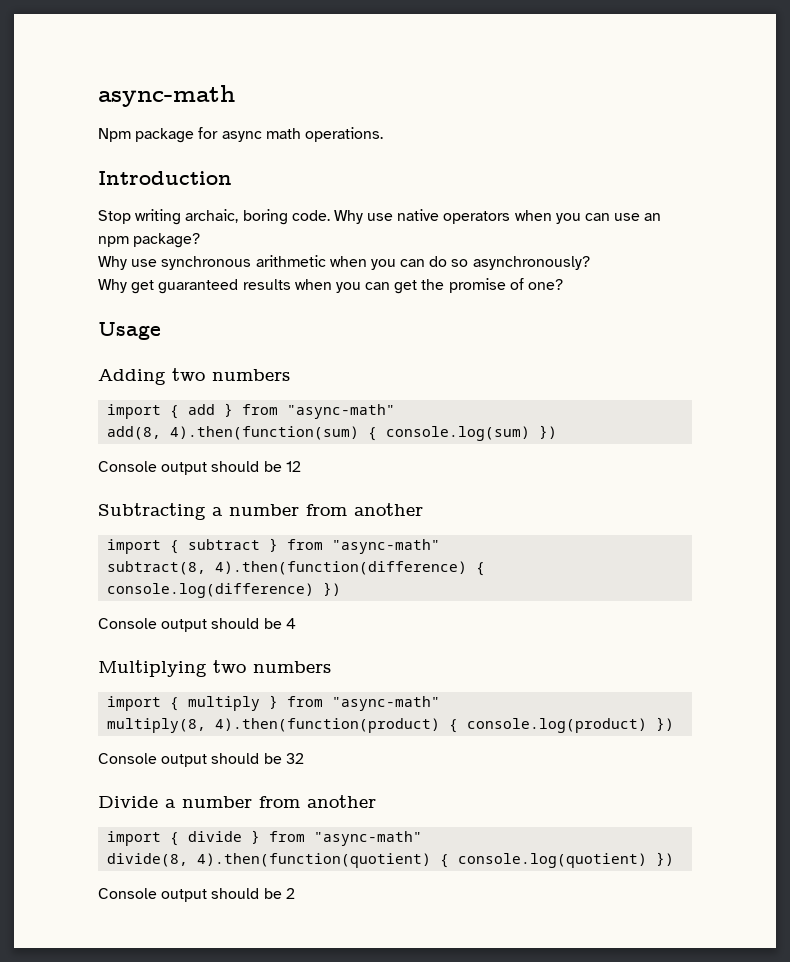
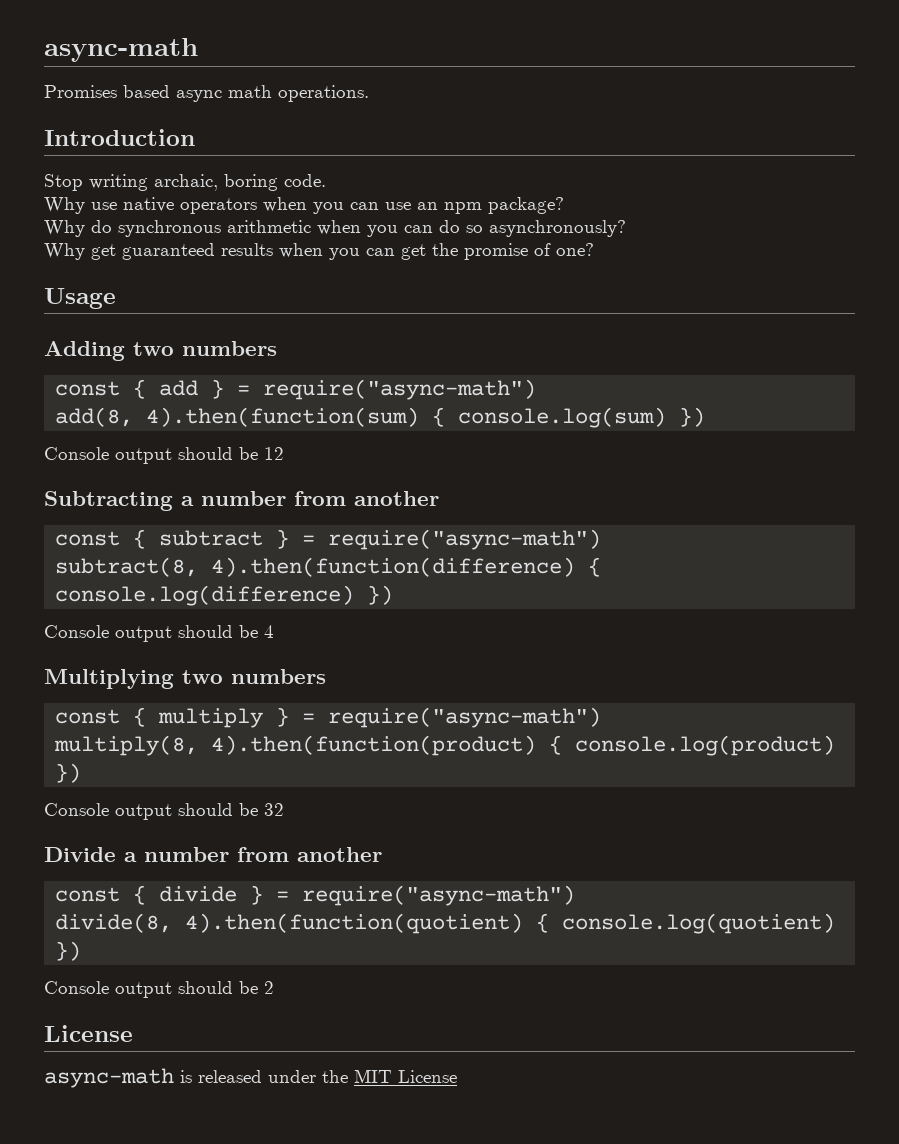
[98,127,219,143] Npm package for -> [44,85,170,98] Promises based
(330, 215) none -> (326, 180) //
[131,259,158,267] use -> [91,220,112,233] do
[107,404,162,419] import -> [55,381,121,396] const
[242,404,396,419] from "async-math" -> [237,379,537,400] = require("async-math")
[107,539,162,554] import -> [55,531,121,546] const
[287,539,441,554] from "async-math" -> [302,529,602,550] = require("async-math")
[107,696,162,711] import -> [55,709,121,724] const
[287,696,441,711] from "async-math" -> [302,707,602,728] = require("async-math")
[107,831,162,846] import -> [55,887,121,902] const
[269,831,423,846] from "async-math" -> [276,885,576,906] = require("async-math")
(295, 893) none -> [44,1025,133,1042] [44,1068,457,1088] // License // async-math is released under the MIT License

